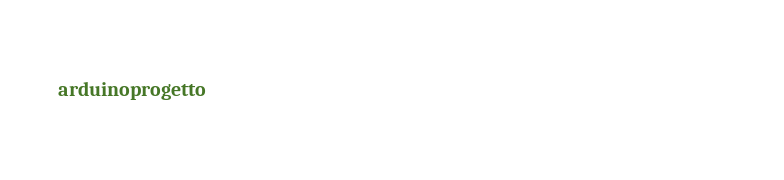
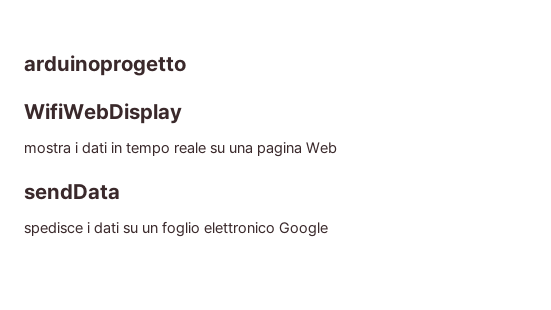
(206, 90) none -> [24,103,182,124] [24,142,338,157] [24,184,120,200] [24,221,329,237] // WifiWebDisplay // mostra i dati in tempo reale su una pagina Web // sendData // spedisce i dati su un foglio elettronico Google

